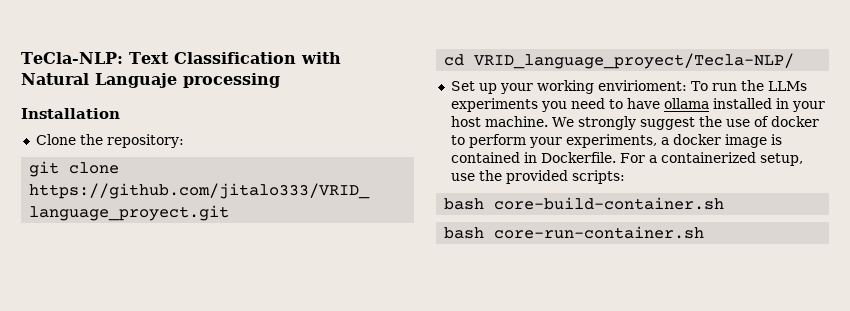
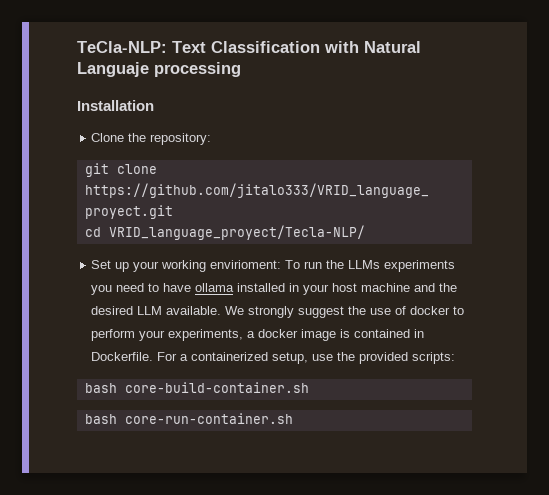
[484,116,548,127] machine. -> [361,283,458,292] [91,306,222,315] machine and the desired LLM available.

